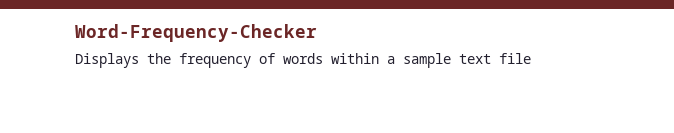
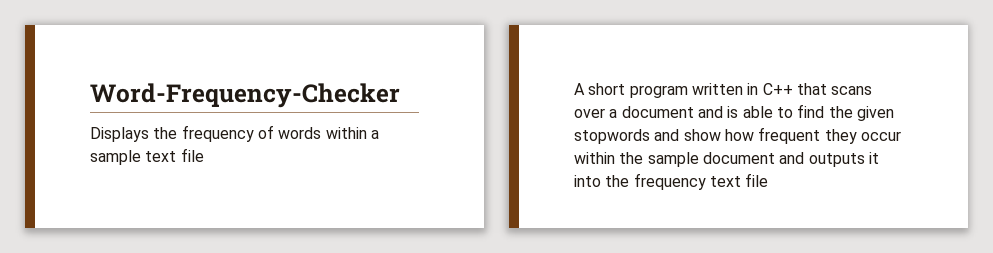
(531, 58) none -> [574,83,873,98] [574,104,894,121] [574,127,901,144] [574,152,879,167] [574,173,769,190] // A short program written in C++ that scans over a document and is able to find the given stopwords and show how frequent they occur within the sample document and outputs it into the frequency text file

